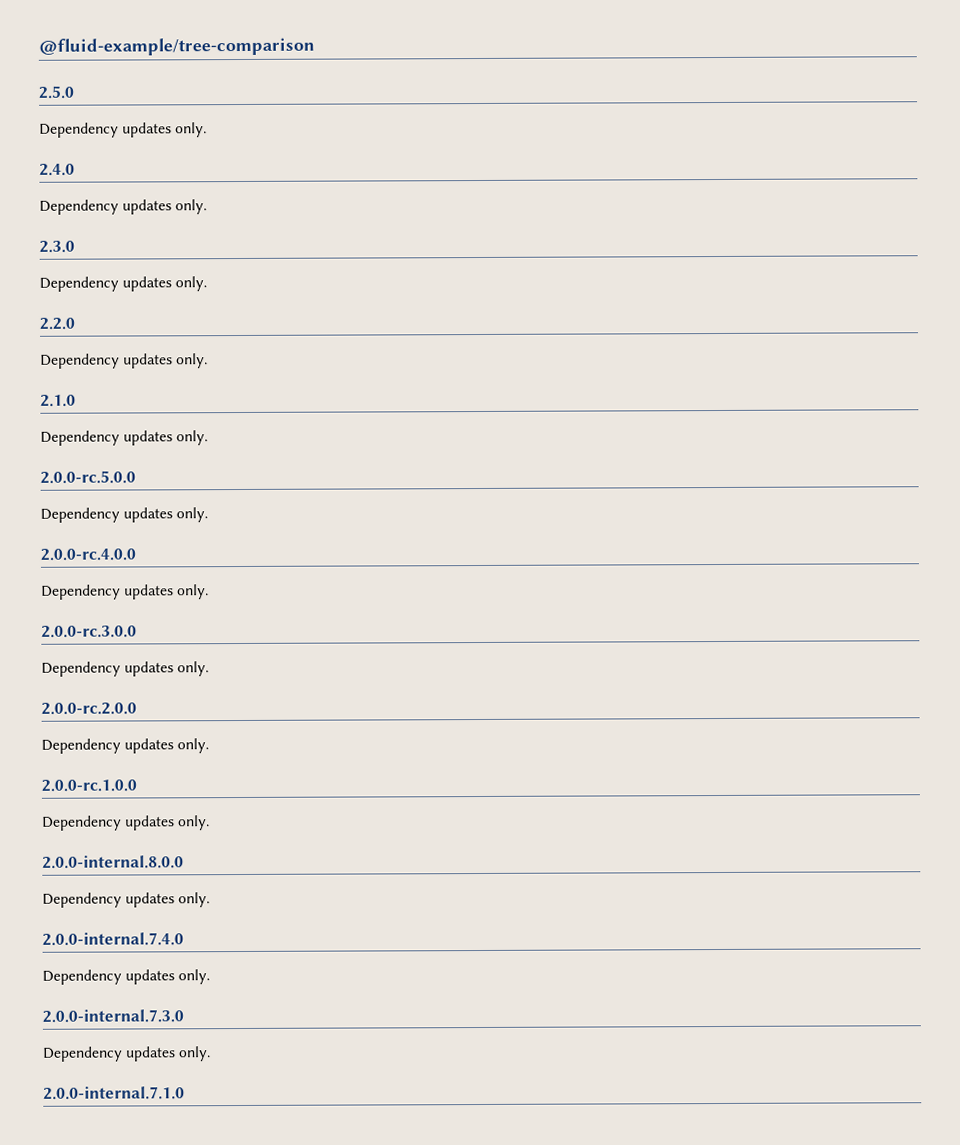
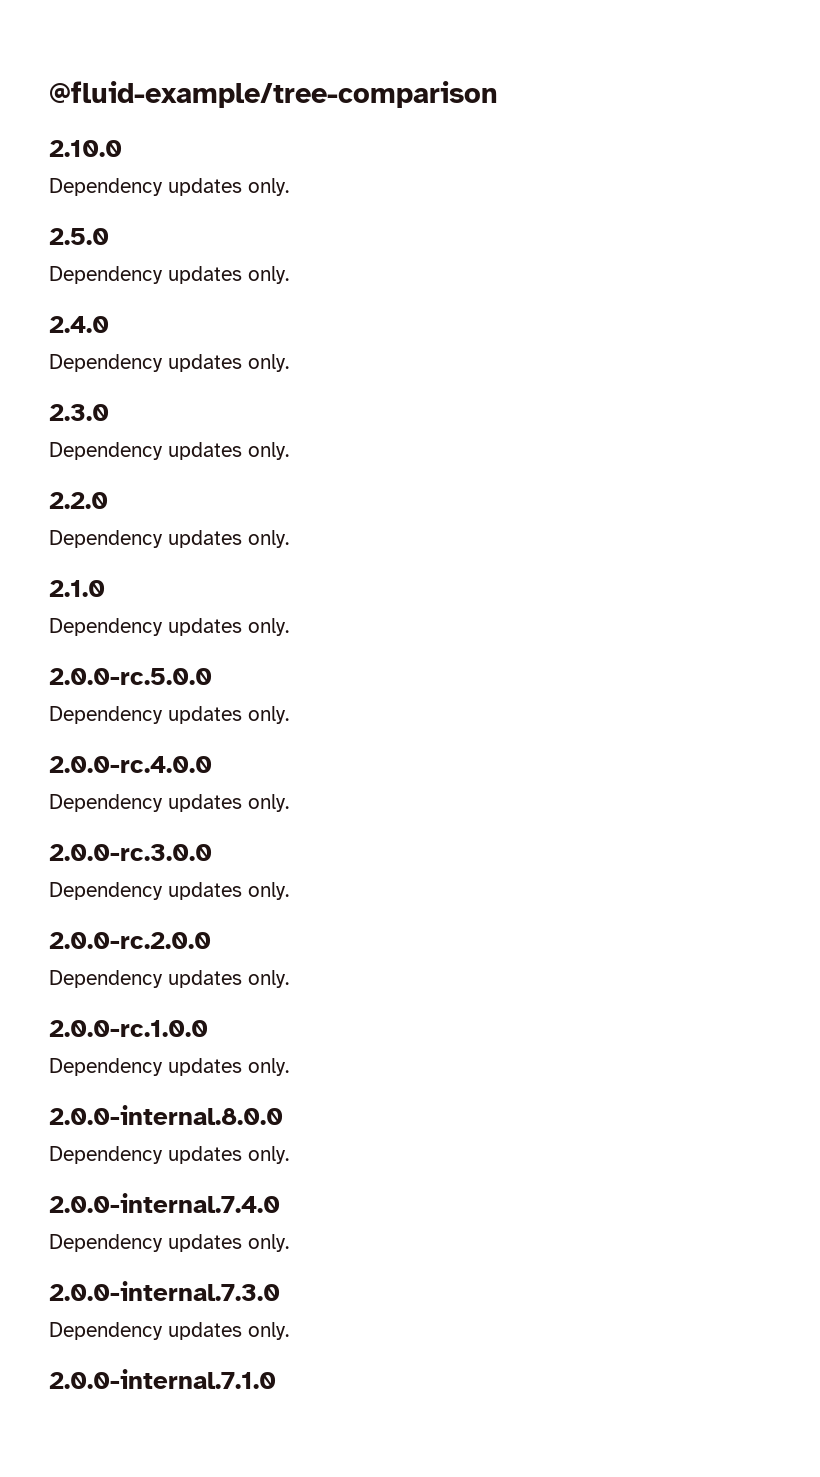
(315, 46) none -> [49,140,122,157] [49,178,289,196] // 2.10.0 // Dependency updates only.

